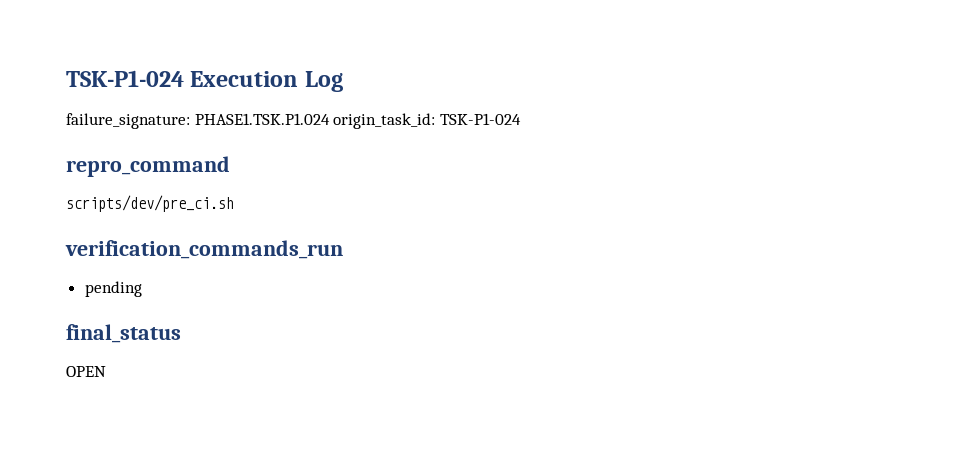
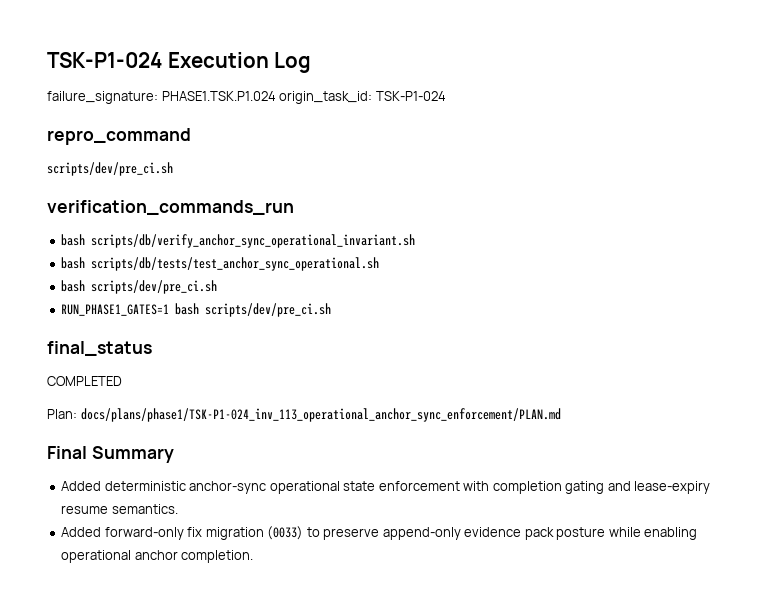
[84,281,142,297] [66,324,181,343] [66,366,106,377] pending // final_status // OPEN -> [61,234,416,248] [61,257,380,271] [61,280,218,294] [61,303,332,317] [47,341,152,356] [47,376,122,386] [47,408,561,422] [47,446,174,463] [61,481,711,494] [61,504,178,514] [61,526,698,540] [61,550,254,563] bash scripts/db/verify_anchor_sync_operational_invariant.sh // bash scripts/db/tests/test_anchor_sync_operational.sh // bash scripts/dev/pre_ci.sh // RUN_PHASE1_GATES=1 bash scripts/dev/pre_ci.sh // final_status // COMPLETED // Plan: docs/plans/phase1/TSK-P1-024_inv_113_operational_anchor_sync_enforcement/PLAN.md // Final Summary // Added deterministic anchor-sync operational state enforcement with completion gating and lease-expiry resume semantics. // Added forward-only fix migration (0033) to preserve append-only evidence pack posture while enabling operational anchor completion.

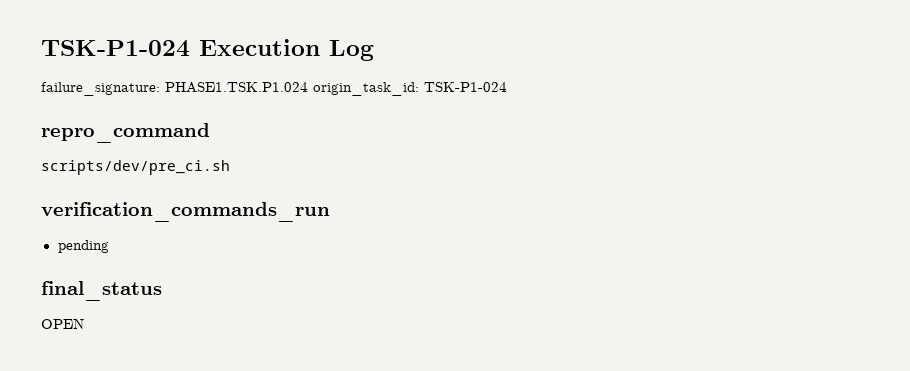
[61,234,416,248] [61,257,380,271] [61,280,218,294] [61,303,332,317] [47,341,152,356] [47,376,122,386] [47,408,561,422] [47,446,174,463] [61,481,711,494] [61,504,178,514] [61,526,698,540] [61,550,254,563] bash scripts/db/verify_anchor_sync_operational_invariant.sh // bash scripts/db/tests/test_anchor_sync_operational.sh // bash scripts/dev/pre_ci.sh // RUN_PHASE1_GATES=1 bash scripts/dev/pre_ci.sh // final_status // COMPLETED // Plan: docs/plans/phase1/TSK-P1-024_inv_113_operational_anchor_sync_enforcement/PLAN.md // Final Summary // Added deterministic anchor-sync operational state enforcement with completion gating and lease-expiry resume semantics. // Added forward-only fix migration (0033) to preserve append-only evidence pack posture while enabling operational anchor completion. -> [57,240,109,253] [41,281,162,301] [41,318,84,329] pending // final_status // OPEN

